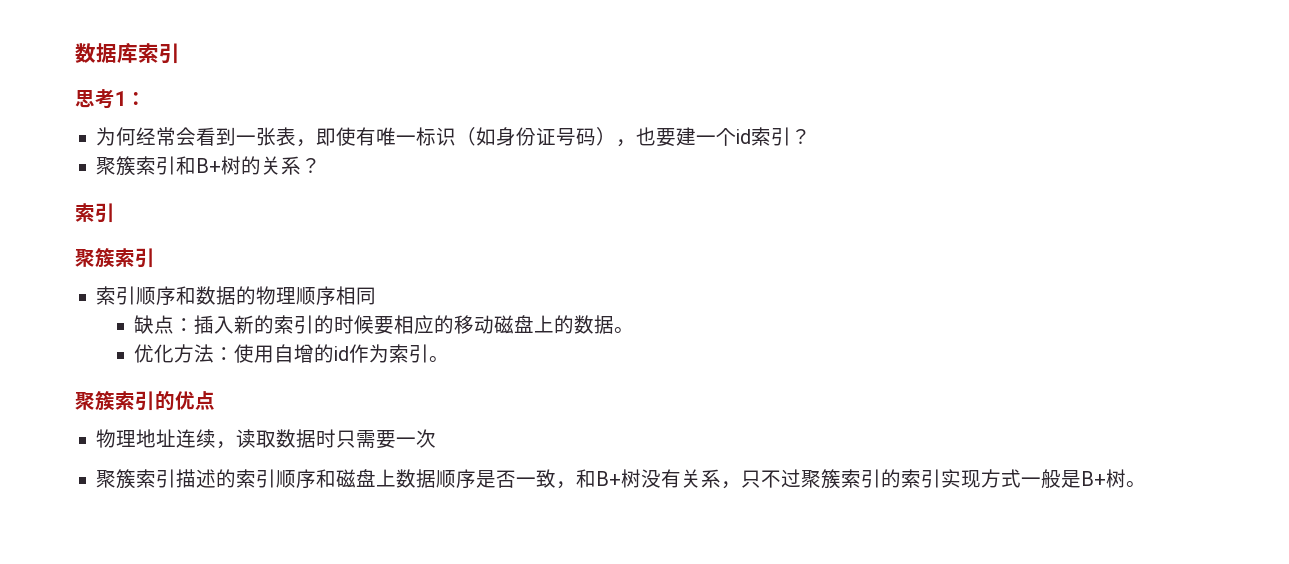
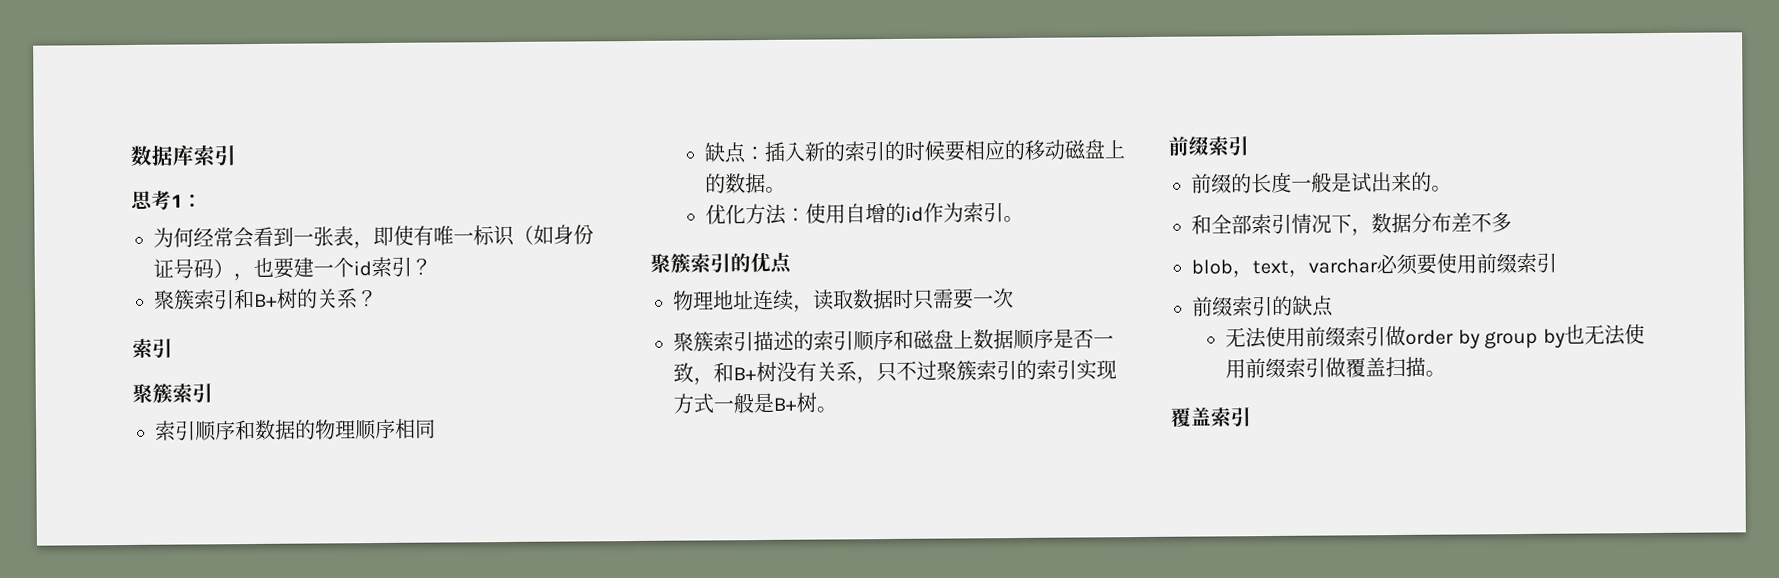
(1147, 484) none -> [1168,136,1249,157] [1191,171,1452,194] [1191,212,1512,237] [1191,252,1557,279] [1192,295,1334,317] [1225,324,1645,349] [1225,356,1447,379] [1170,407,1252,428] // 前缀索引 // 前缀的长度一般是试出来的。 // 和全部索引情况下，数据分布差不多 // blob，text，varchar必须要使用前缀索引 // 前缀索引的缺点 // 无法使用前缀索引做order by group by也无法使用前缀索引做覆盖扫描。 // 覆盖索引

